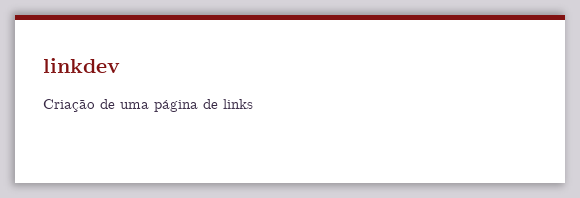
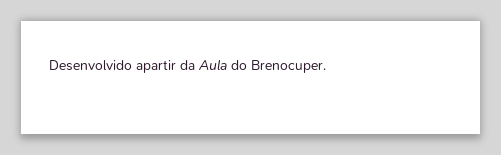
[43,58,120,73] [43,99,253,112] linkdev // Criação de uma página de links -> [49,59,326,73] Desenvolvido apartir da Aula do Brenocuper.

